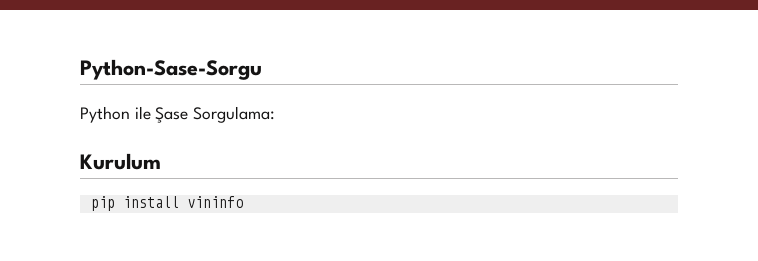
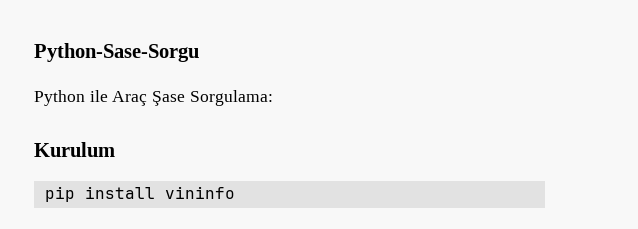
(151, 113) none -> [112,91,148,106] Araç

